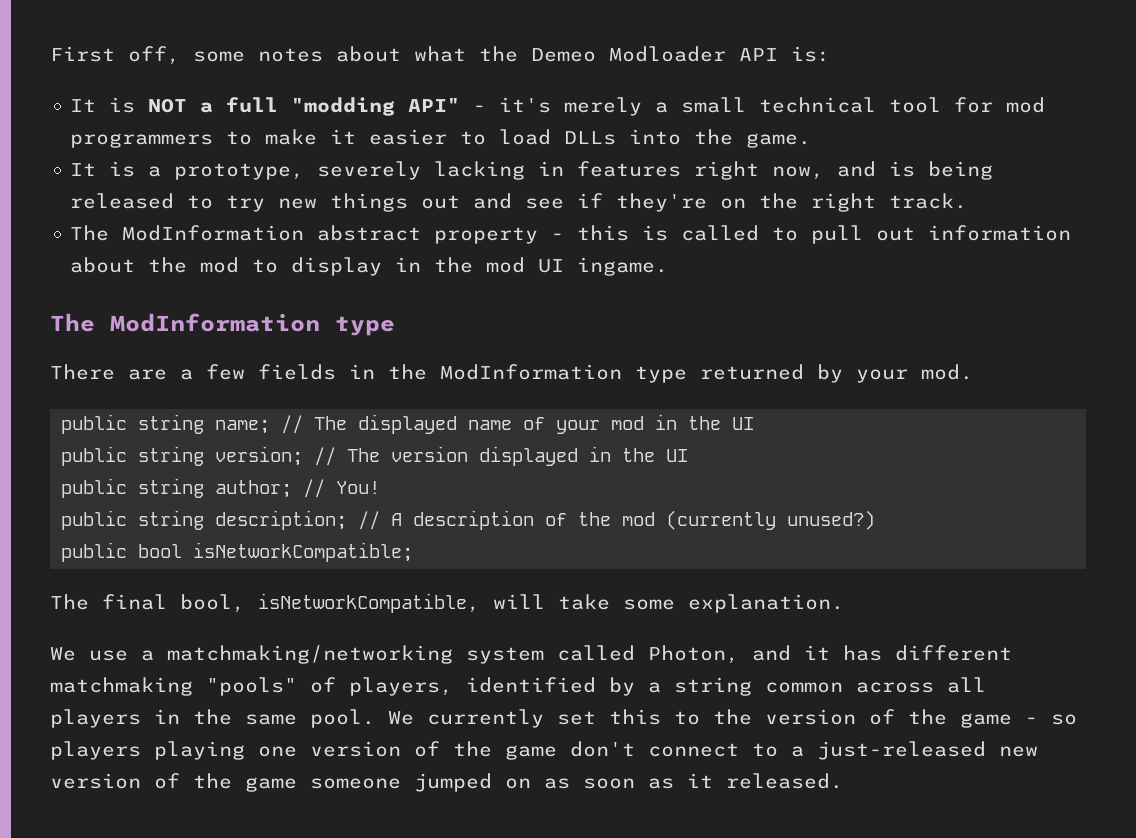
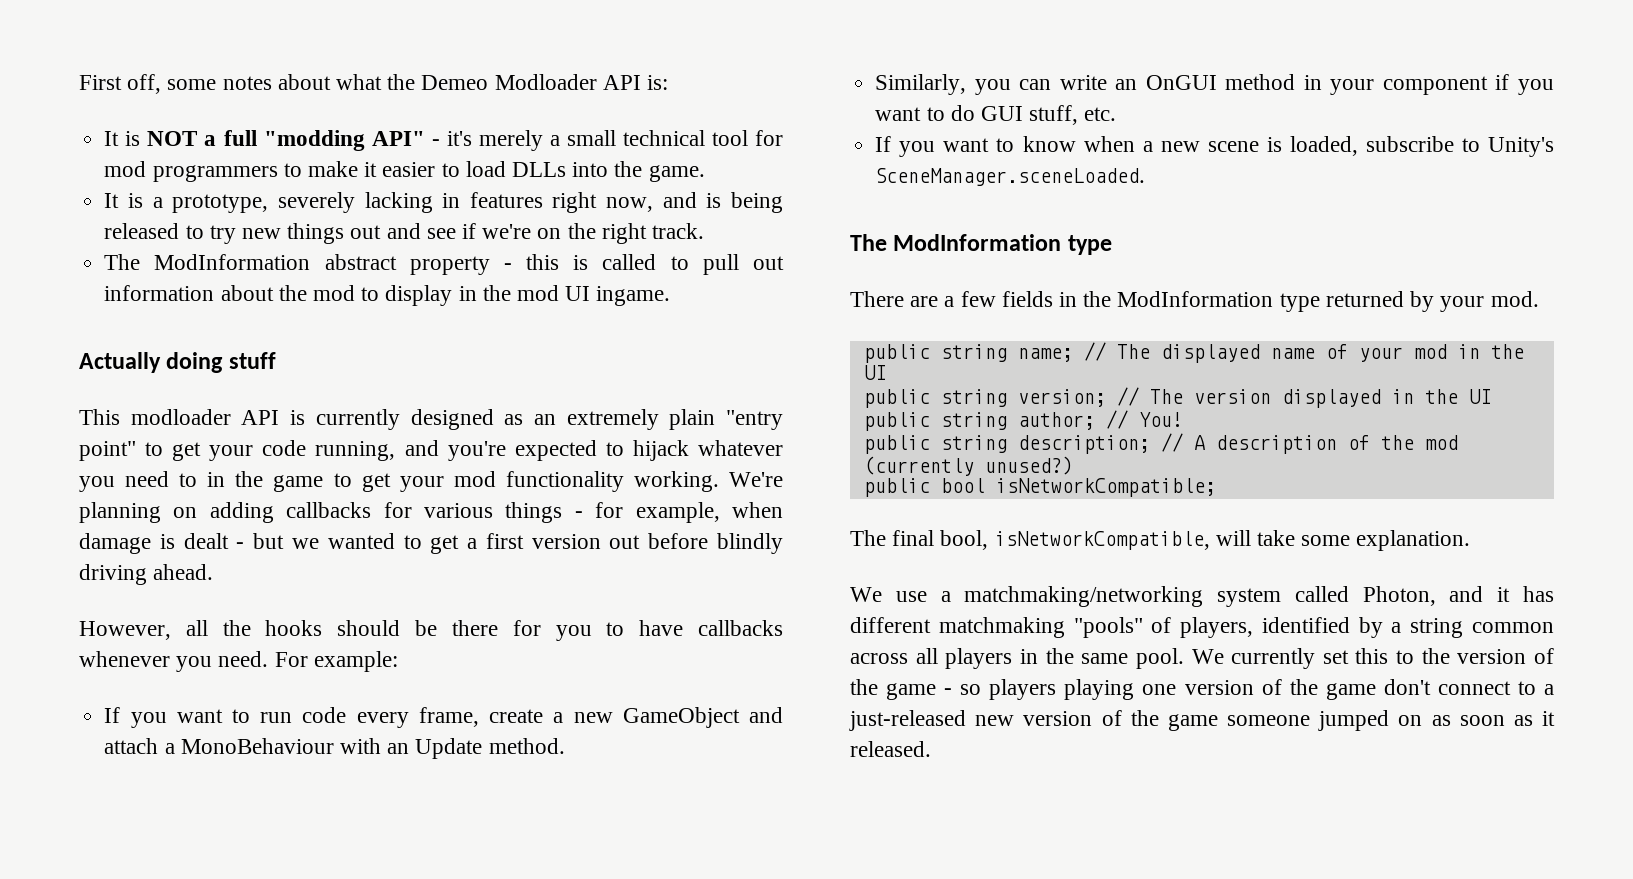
[616,193,708,212] they're -> [482,224,532,239] we're
(669, 266) none -> [79,352,276,373] [79,409,783,430] [79,440,784,461] [79,471,783,492] [79,502,783,523] [79,533,784,554] [79,564,214,585] [79,620,783,641] [79,651,398,672] [104,707,784,728] [104,738,565,759] [875,74,1554,95] [875,105,1117,125] [875,136,1554,157] [875,168,1146,186] // Actually doing stuff // This modloader API is currently designed as an extremely plain "entry point" to get your code running, and you're expected to hijack whatever you need to in the game to get your mod functionality working. We're planning on adding callbacks for various things - for example, when damage is dealt - but we wanted to get a first version out before blindly driving ahead. // However, all the hooks should be there for you to have callbacks whenever you need. For example: // If you want to run code every frame, create a new GameObject and attach a MonoBehaviour with an Update method. // Similarly, you can write an OnGUI method in your component if you want to do GUI stuff, etc. // If you want to know when a new scene is loaded, subscribe to Unity's SceneManager.sceneLoaded.

